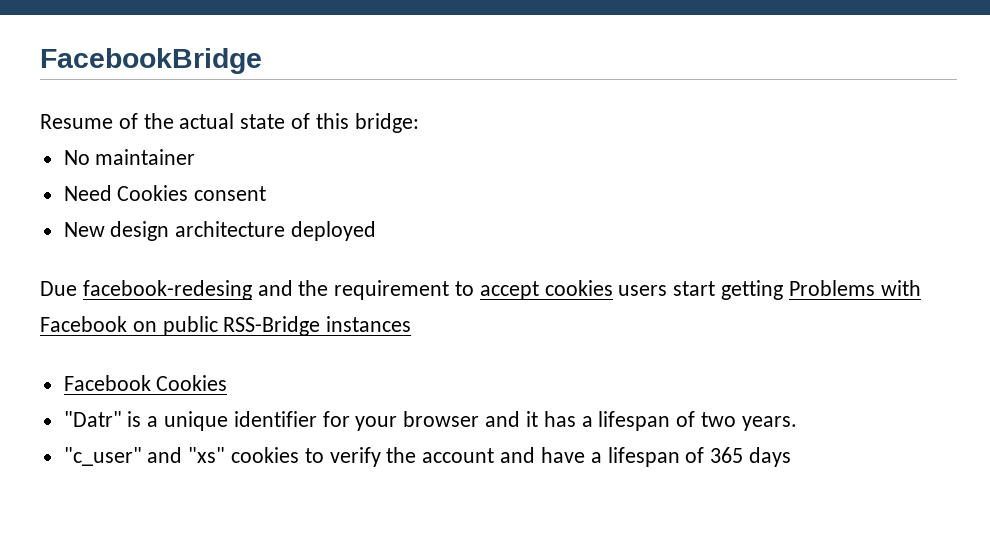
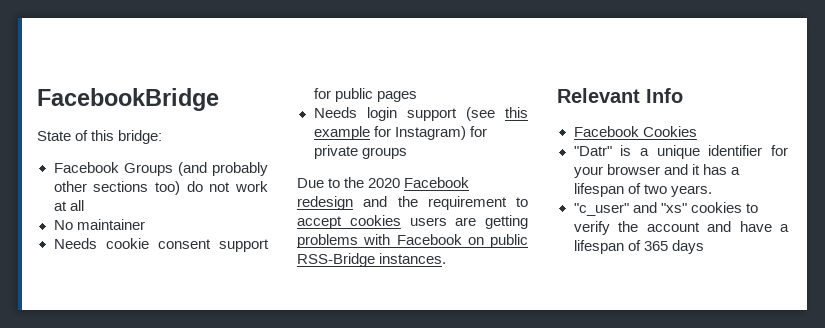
[40,113,419,133] Resume of the actual state of this bridge: -> [37,130,163,144] [53,162,269,176] [53,181,268,195] [53,200,84,211] State of this bridge: // Facebook Groups (and probably other sections too) do not work at all
[63,185,189,201] Need Cookies -> [53,238,149,249] Needs cookie
[63,221,377,241] [40,280,252,300] // New design architecture deployed // Due facebook-redesing -> [219,239,269,252] [313,88,417,102] [313,107,528,121] [313,126,487,140] [313,145,407,159] [297,177,470,188] [297,196,353,210] support for public pages // Needs login support (see this example for Instagram) for private groups // Due to the 2020 Facebook redesign
[673,280,875,300] start getting Problems -> [455,215,528,229] [297,234,358,248] are getting problems
[326,316,412,332] instances -> [379,253,447,264] [557,88,683,103] instances. // Relevant Info

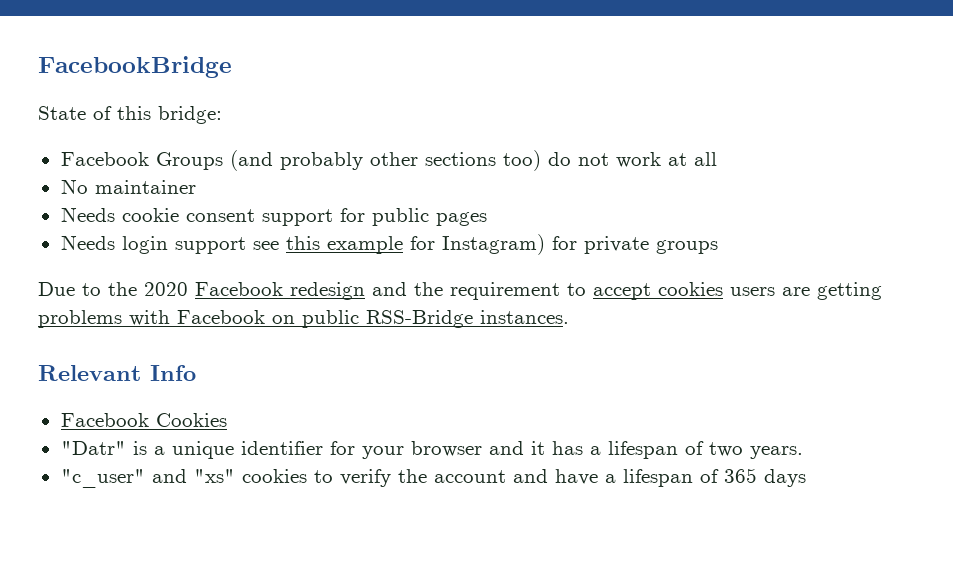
[465,107,495,121] (see -> [252,241,279,250] see

